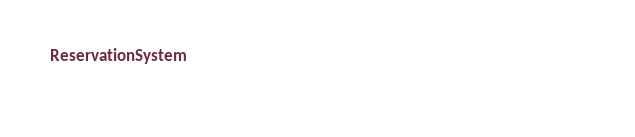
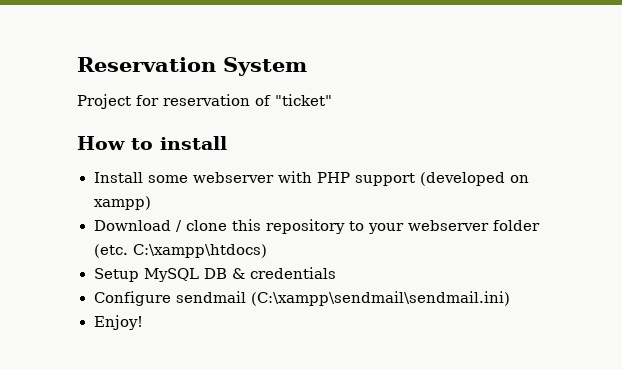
[50,48,187,64] ReservationSystem -> [77,57,307,76] [77,94,332,109] [77,136,227,150] [93,171,529,186] [93,196,151,210] [93,219,540,234] [93,244,267,258] [93,267,336,282] [93,291,510,306] [93,315,143,330] Reservation System // Project for reservation of "ticket" // How to install // Install some webserver with PHP support (developed on xampp) // Download / clone this repository to your webserver folder (etc. C:\xampp\htdocs) // Setup MySQL DB & credentials // Configure sendmail (C:\xampp\sendmail\sendmail.ini) // Enjoy!

